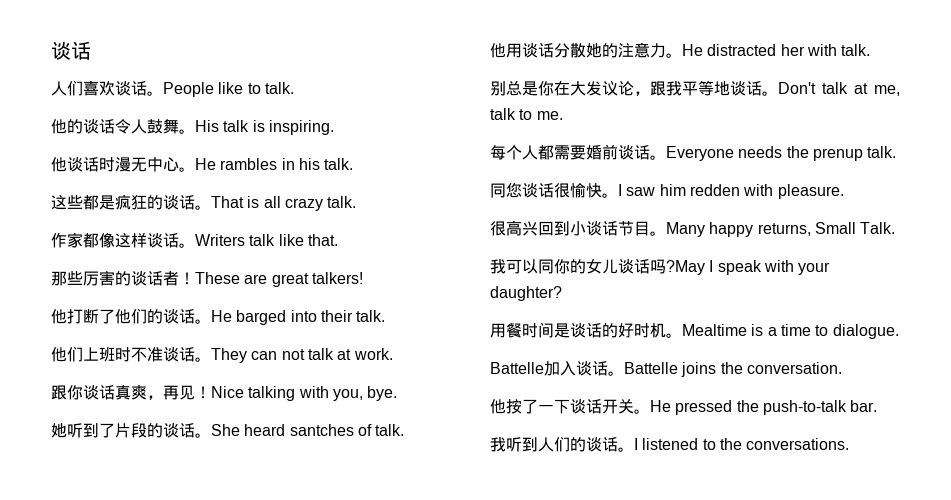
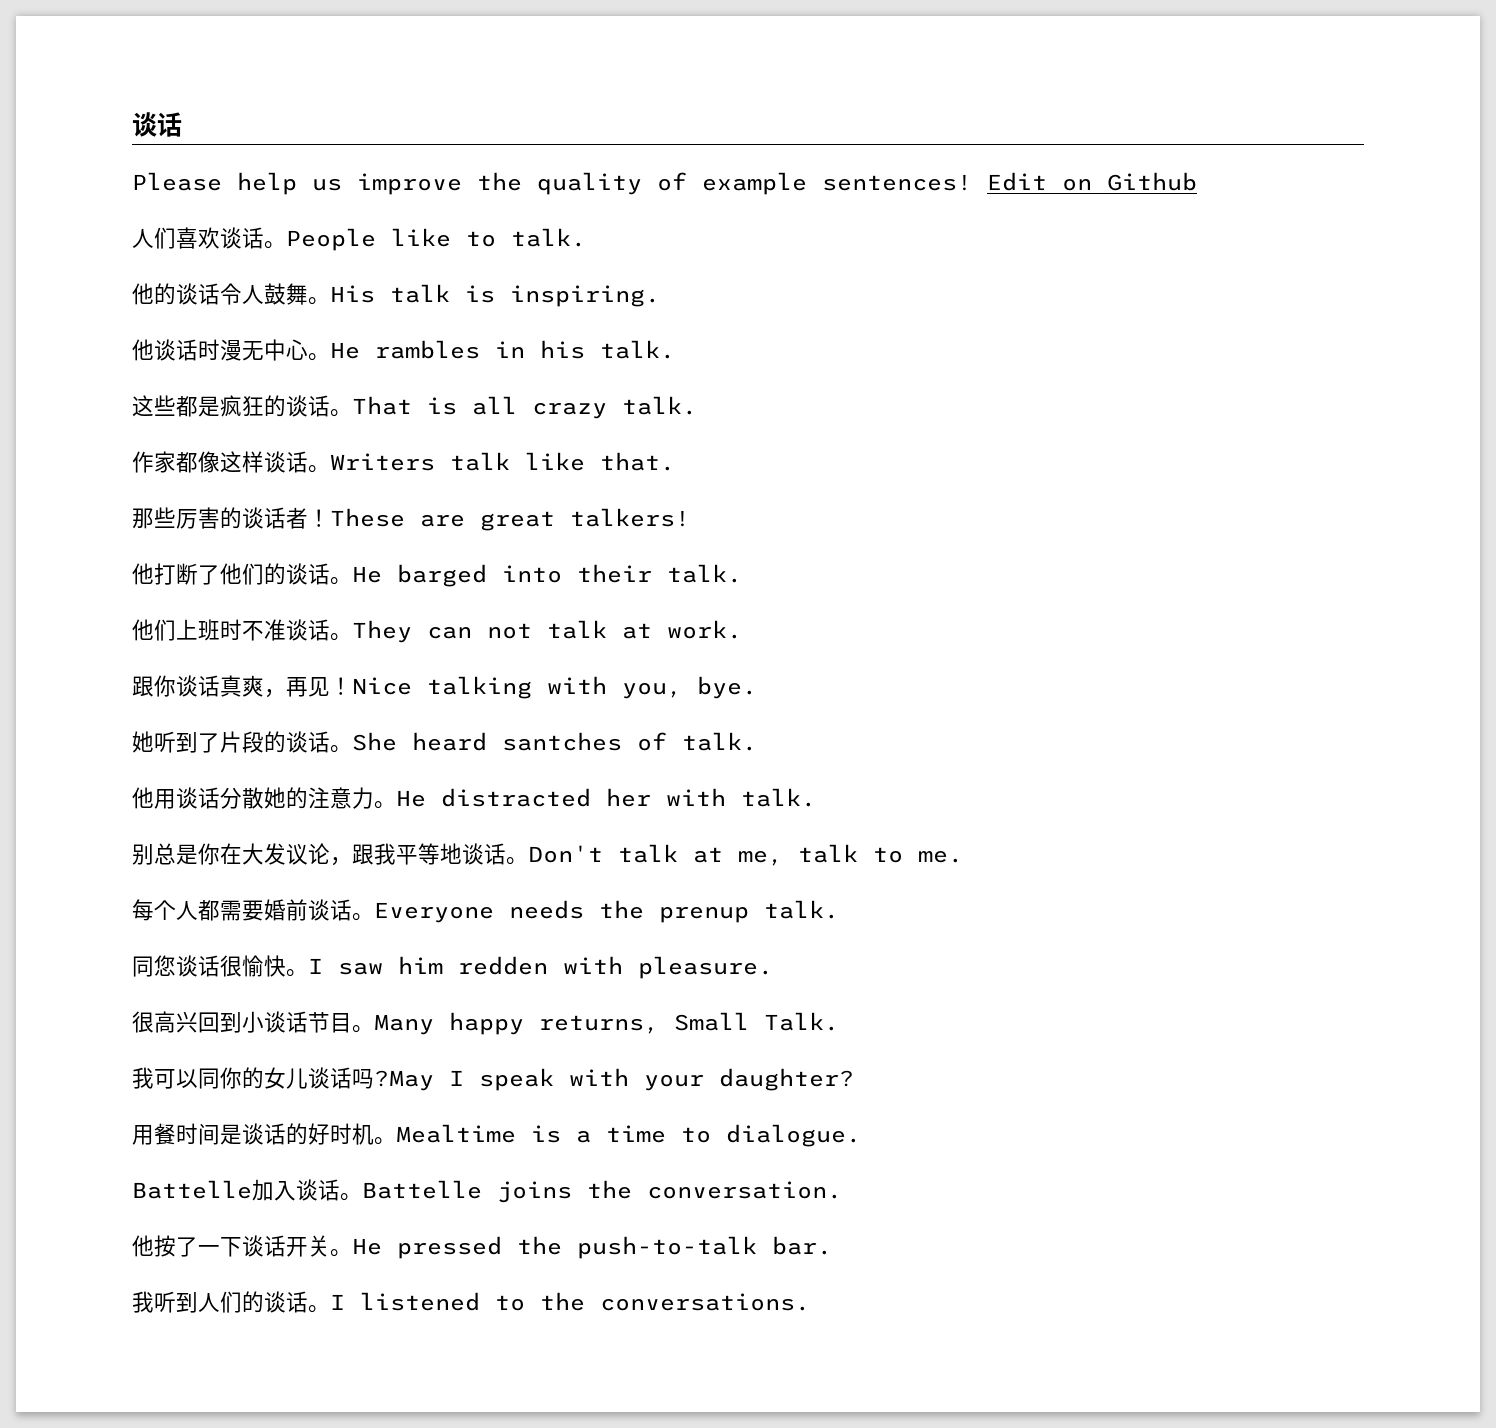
[51,41,91,60] 谈话 -> [132,112,182,137] [132,172,1197,195] 谈话 // Please help us improve the quality of example sentences! Edit on Github

